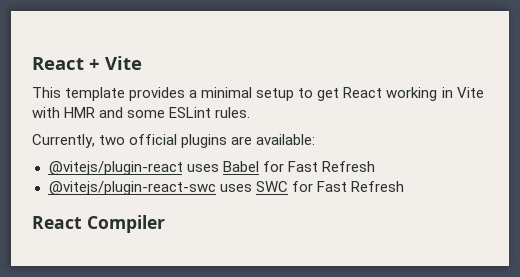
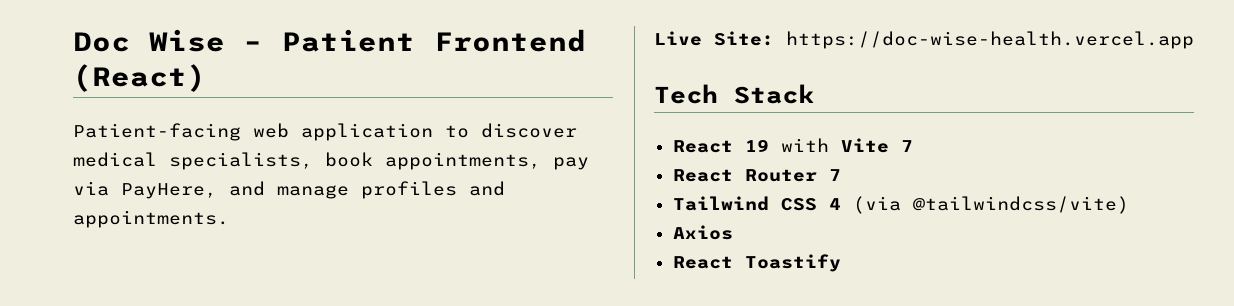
[32,56,142,70] [32,87,484,101] [32,107,251,118] [32,134,316,148] [48,161,375,175] [48,181,404,195] [32,215,165,233] React + Vite // This template provides a minimal setup to get React working in Vite with HMR and some ESLint rules. // Currently, two official plugins are available: // @vitejs/plugin-react uses Babel for Fast Refresh // @vitejs/plugin-react-swc uses SWC for Fast Refresh // React Compiler -> [73,29,586,52] [73,64,206,92] [73,123,577,141] [73,152,589,170] [73,181,505,199] [73,210,229,228] [654,31,1194,49] [654,84,814,104] [672,138,913,153] [672,169,841,182] [672,196,1129,214] [672,225,733,240] [672,254,841,272] Doc Wise – Patient Frontend (React) // Patient-facing web application to discover medical specialists, book appointments, pay via PayHere, and manage profiles and appointments. // Live Site: https://doc-wise-health.vercel.app // Tech Stack // React 19 with Vite 7 // React Router 7 // Tailwind CSS 4 (via @tailwindcss/vite) // Axios // React Toastify

